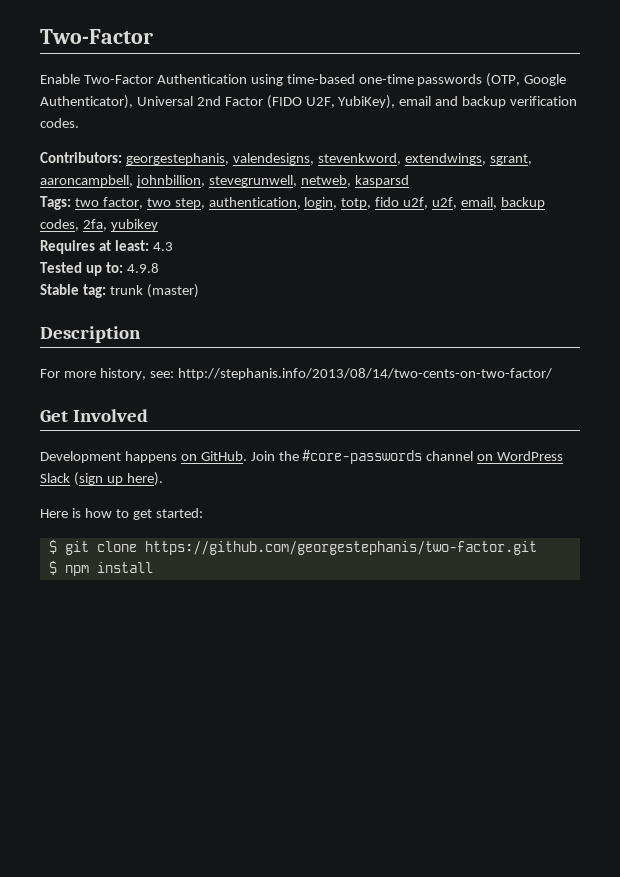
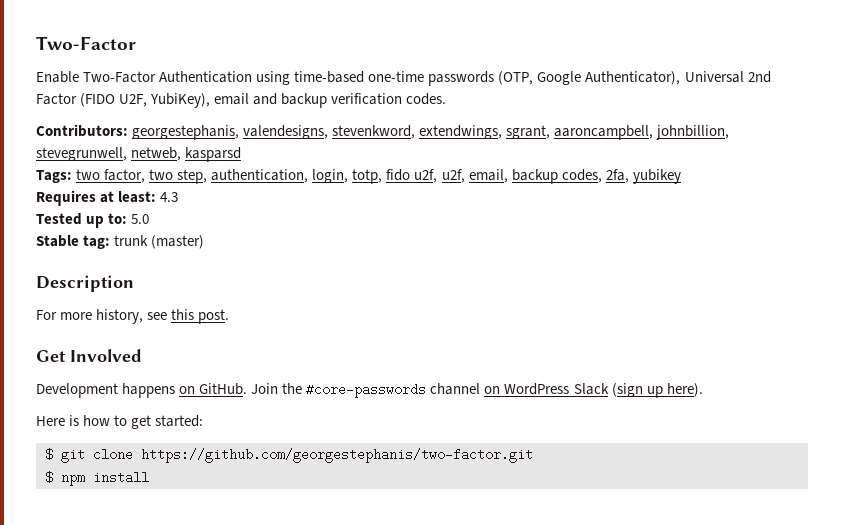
[126,263,159,273] 4.9.8 -> [131,214,150,224] 5.0
[149,368,552,380] see: http://stephanis.info/2013/08/14/two-cents-on-two-factor/ -> [147,309,230,324] see this post.

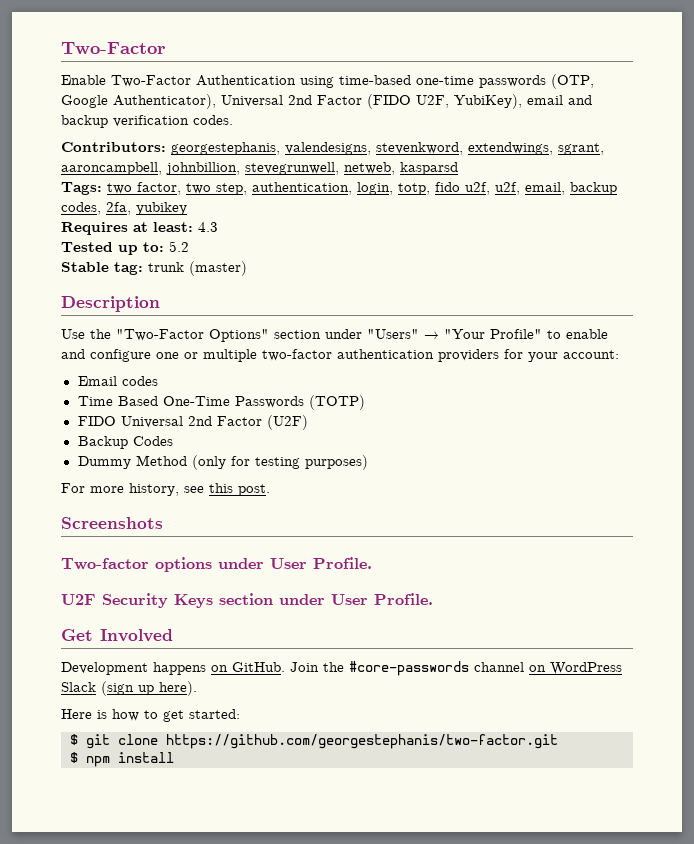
[131,214,150,224] 5.0 -> [169,241,189,252] 5.2
(134, 283) none -> [61,329,608,342] [61,349,619,362] [77,376,158,386] [77,395,365,410] [77,415,308,430] [77,436,173,449] [77,455,368,470] // Use the "Two-Factor Options" section under "Users" → "Your Profile" to enable and configure one or multiple two-factor authentication providers for your account: // Email codes // Time Based One-Time Passwords (TOTP) // FIDO Universal 2nd Factor (U2F) // Backup Codes // Dummy Method (only for testing purposes)
(230, 316) none -> [61,517,163,529] [61,557,372,572] [61,593,433,608] // Screenshots // Two-factor options under User Profile. // U2F Security Keys section under User Profile.

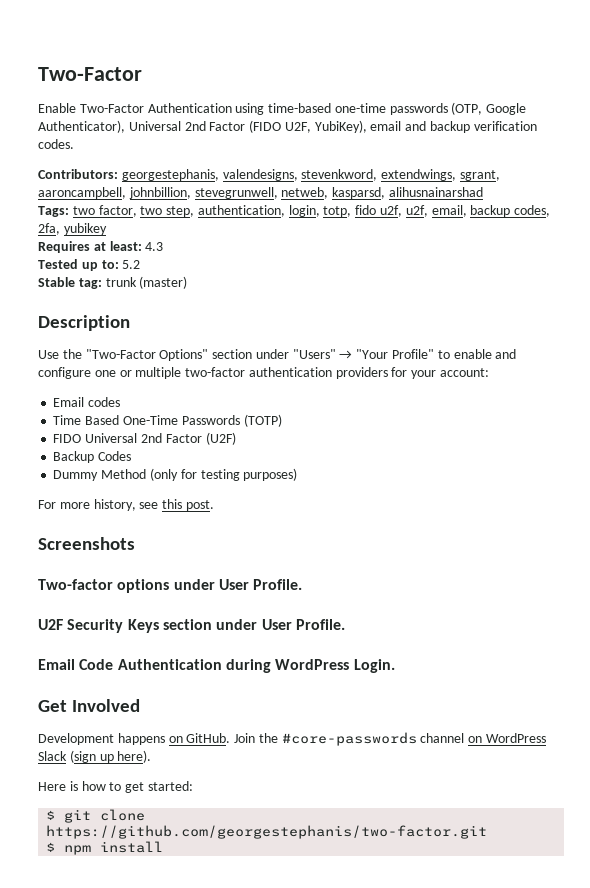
[400,162,458,175] kasparsd -> [332,187,483,199] kasparsd, alihusnainarshad
(433, 599) none -> [38,659,395,673] // Email Code Authentication during WordPress Login.

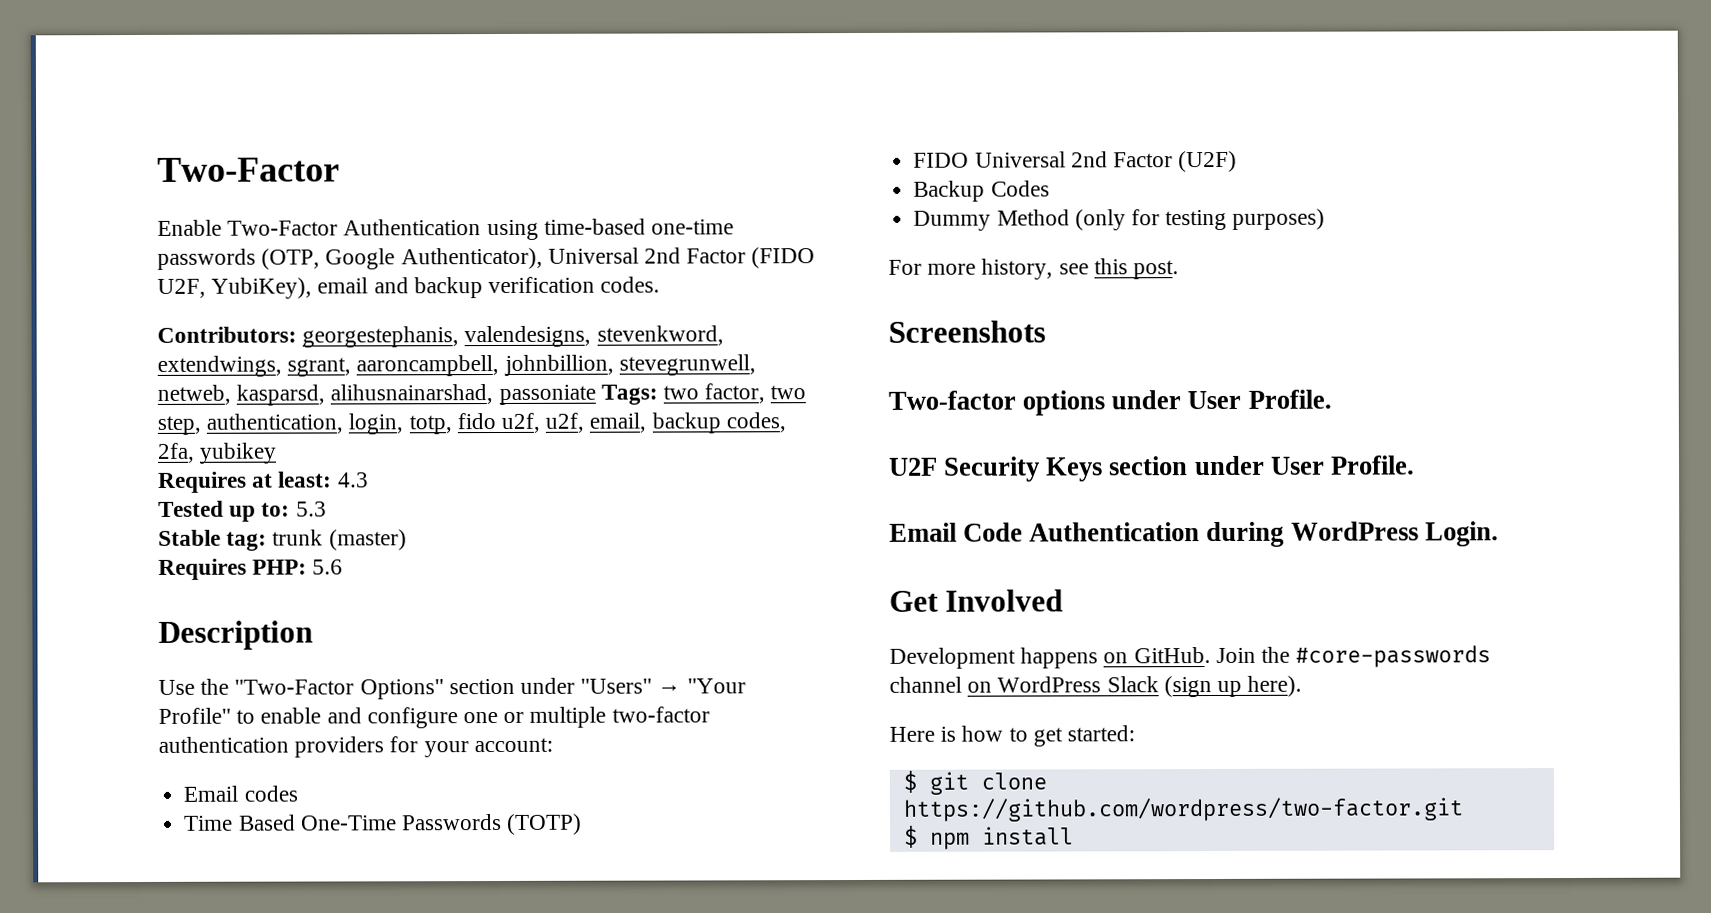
[388,187,483,197] alihusnainarshad // -> [330,384,596,405] alihusnainarshad, passoniate
[122,260,141,269] 5.2 -> [295,501,327,517] 5.3
(188, 282) none -> [158,558,344,580] // Requires PHP: 5.6
[46,825,488,839] https://github.com/georgestephanis/two-factor.git -> [902,797,1464,822] https://github.com/wordpress/two-factor.git

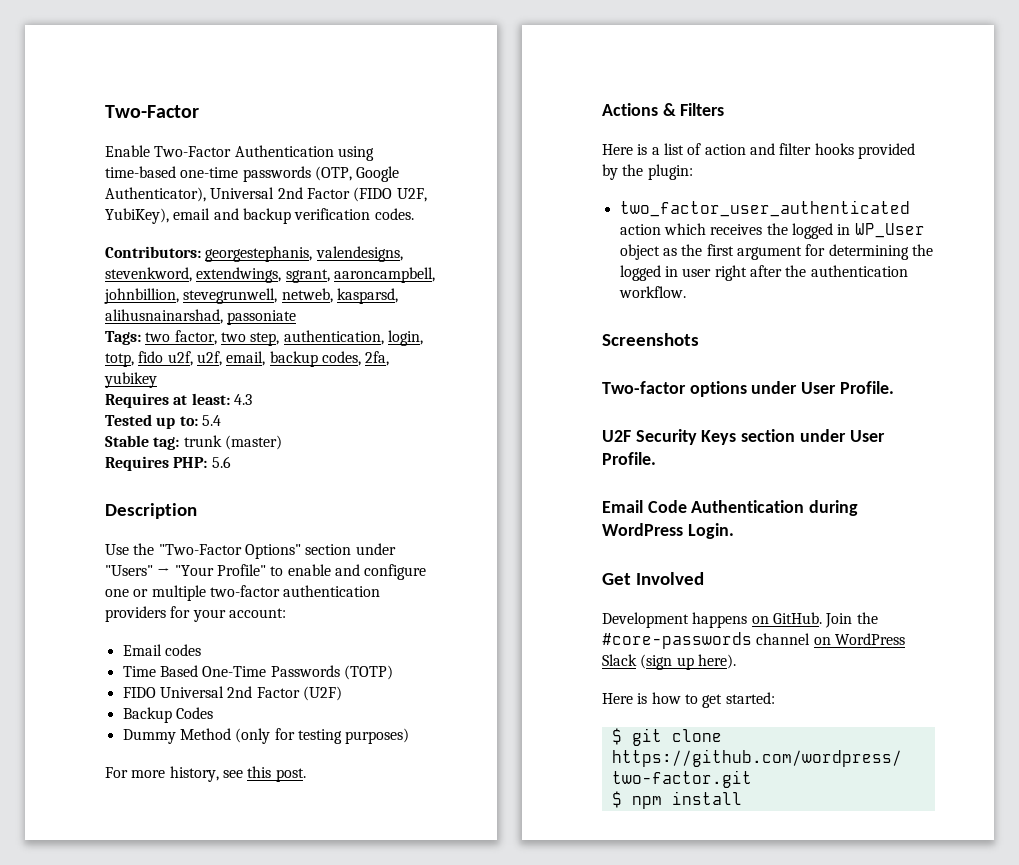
(596, 394) none -> (297, 317) //
[295,501,327,517] 5.3 -> [201,415,221,426] 5.4
(1180, 270) none -> [602,103,725,116] [602,143,915,159] [602,164,693,180] [619,200,910,217] [619,223,925,239] [619,244,933,260] [619,265,908,281] [618,286,686,298] // Actions & Filters // Here is a list of action and filter hooks provided by the plugin: // two_factor_user_authenticated action which receives the logged in WP_User object as the first argument for determining the logged in user right after the authentication workflow.

